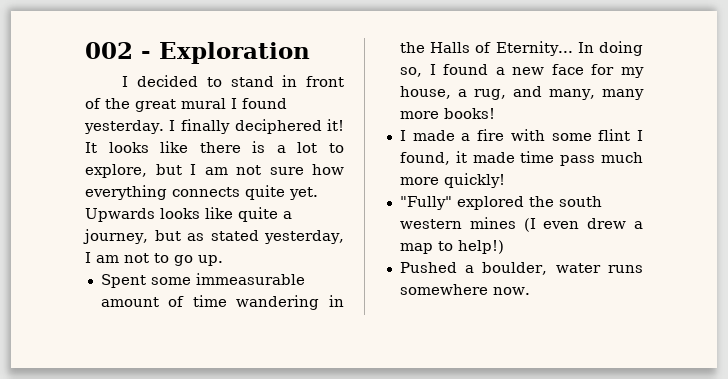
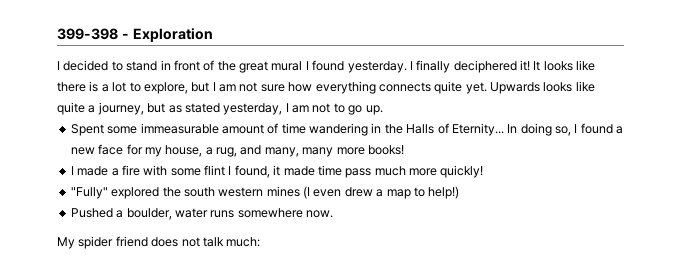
[85,42,133,59] 002 -> [57,28,118,40] 399-398
(530, 291) none -> [57,236,261,249] // My spider friend does not talk much:

